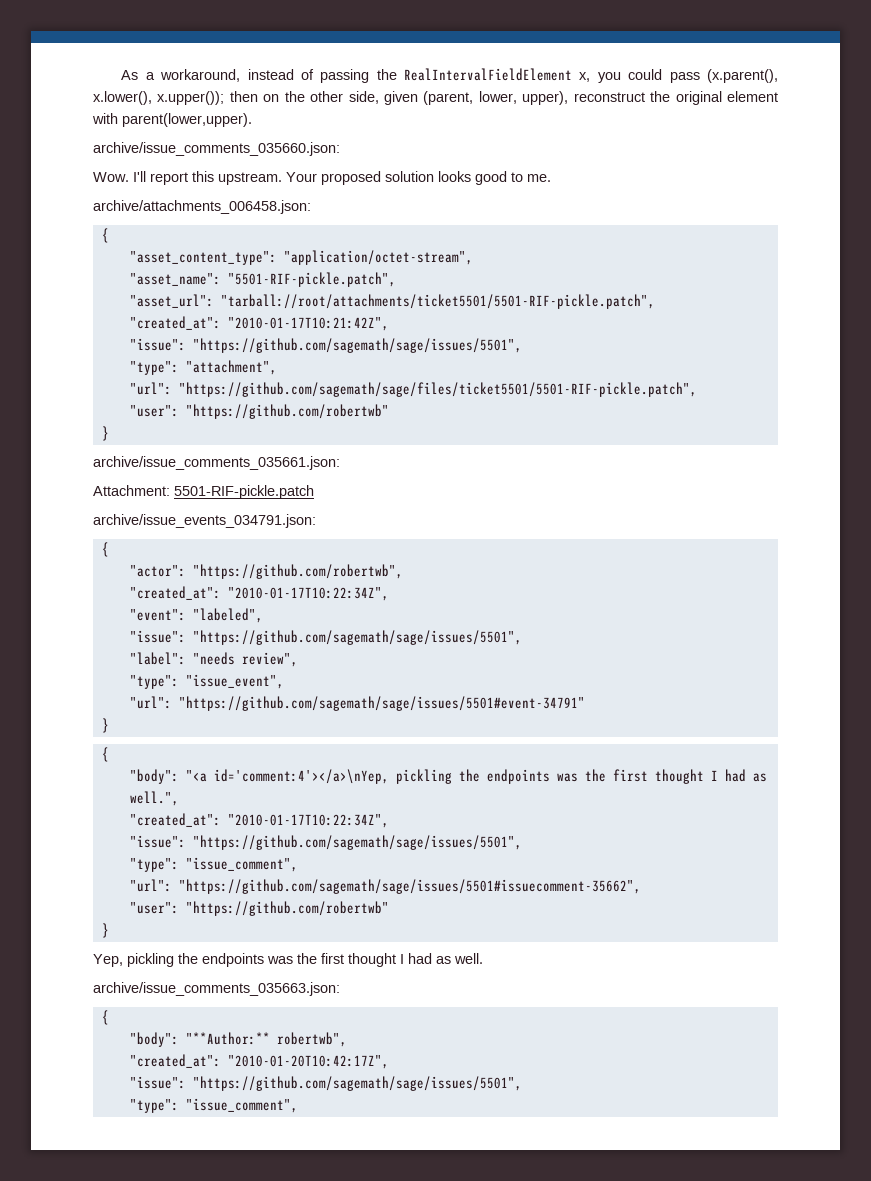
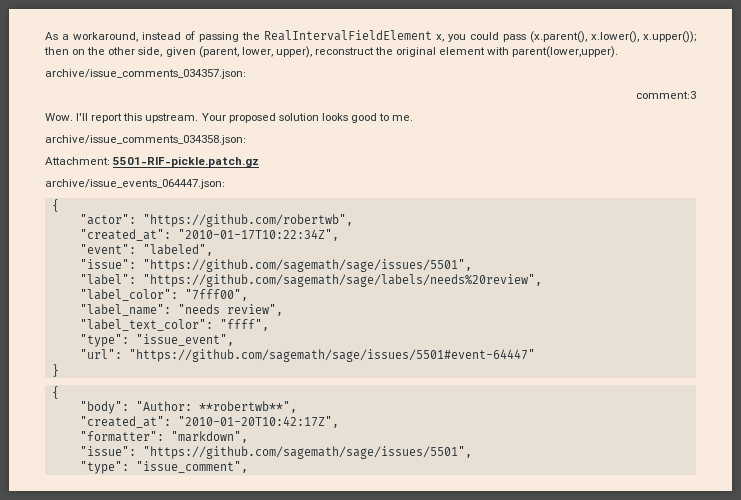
[93,142,340,156] archive/issue_comments_035660.json: -> [45,69,246,79] [636,91,696,99] archive/issue_comments_034357.json: // comment:3
[93,200,311,214] [101,228,109,243] [129,250,473,265] [129,272,396,287] [129,294,655,309] [129,316,389,331] [129,338,522,353] [129,360,277,375] [129,382,697,397] [129,404,389,419] [101,426,109,441] [93,456,340,470] archive/attachments_006458.json: // { // "asset_content_type": "application/octet-stream", // "asset_name": "5501-RIF-pickle.patch", // "asset_url": "tarball://root/attachments/ticket5501/5501-RIF-pickle.patch", // "created_at": "2010-01-17T10:21:42Z", // "issue": "https://github.com/sagemath/sage/issues/5501", // "type": "attachment", // "url": "https://github.com/sagemath/sage/files/ticket5501/5501-RIF-pickle.patch", // "user": "https://github.com/robertwb" // } // archive/issue_comments_035661.json: -> [45,135,246,145] archive/issue_comments_034358.json:
[174,485,314,499] [93,514,316,528] 5501-RIF-pickle.patch // archive/issue_events_034791.json: -> [113,156,260,167] [45,179,225,189] 5501-RIF-pickle.patch.gz // archive/issue_events_064447.json:
(186, 658) none -> [142,274,542,287] [79,289,248,301] [79,304,171,316] "https://github.com/sagemath/sage/labels/needs%20review", // "label_color": "7fff00", // "label_name":
(298, 659) none -> [79,319,269,331] // "label_text_color": "ffff",
[178,696,585,711] "https://github.com/sagemath/sage/issues/5501#event-34791" -> [128,349,535,362] "https://github.com/sagemath/sage/issues/5501#event-64447"
[185,769,767,784] [129,791,179,806] [129,813,389,828] [129,835,522,850] [129,857,298,872] [129,879,641,894] [129,901,389,916] [101,923,109,938] [93,953,483,967] [93,982,340,996] [101,1010,109,1025] [129,1032,347,1047] [129,1054,389,1069] "<a id='comment:4'></a>\nYep, pickling the endpoints was the first thought I had as well.", // "created_at": "2010-01-17T10:22:34Z", // "issue": "https://github.com/sagemath/sage/issues/5501", // "type": "issue_comment", // "url": "https://github.com/sagemath/sage/issues/5501#issuecomment-35662", // "user": "https://github.com/robertwb" // } // Yep, pickling the endpoints was the first thought I had as well. // archive/issue_comments_035663.json: // { // "body": "**Author:** robertwb", // "created_at": "2010-01-20T10:42:17Z", -> [135,401,297,413] [79,416,339,428] [79,431,248,443] "Author: **robertwb**", // "created_at": "2010-01-20T10:42:17Z", // "formatter": "markdown",

